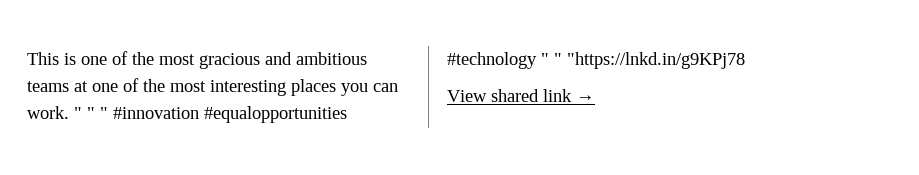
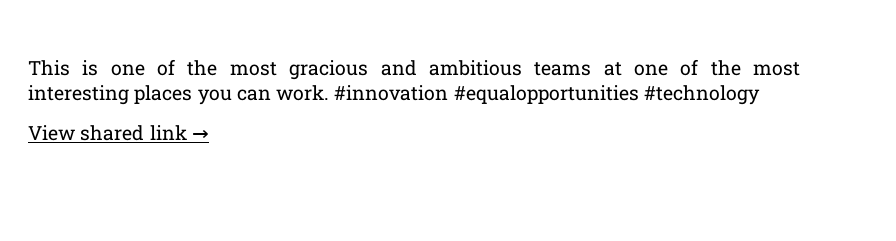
[74,107,108,119] " " " -> (330, 93) none
[541,52,745,69] " " "https://lnkd.in/g9KPj78 -> (760, 95) none

